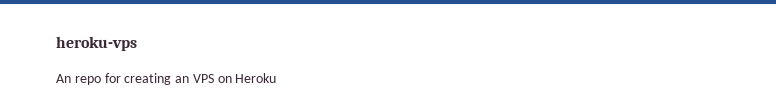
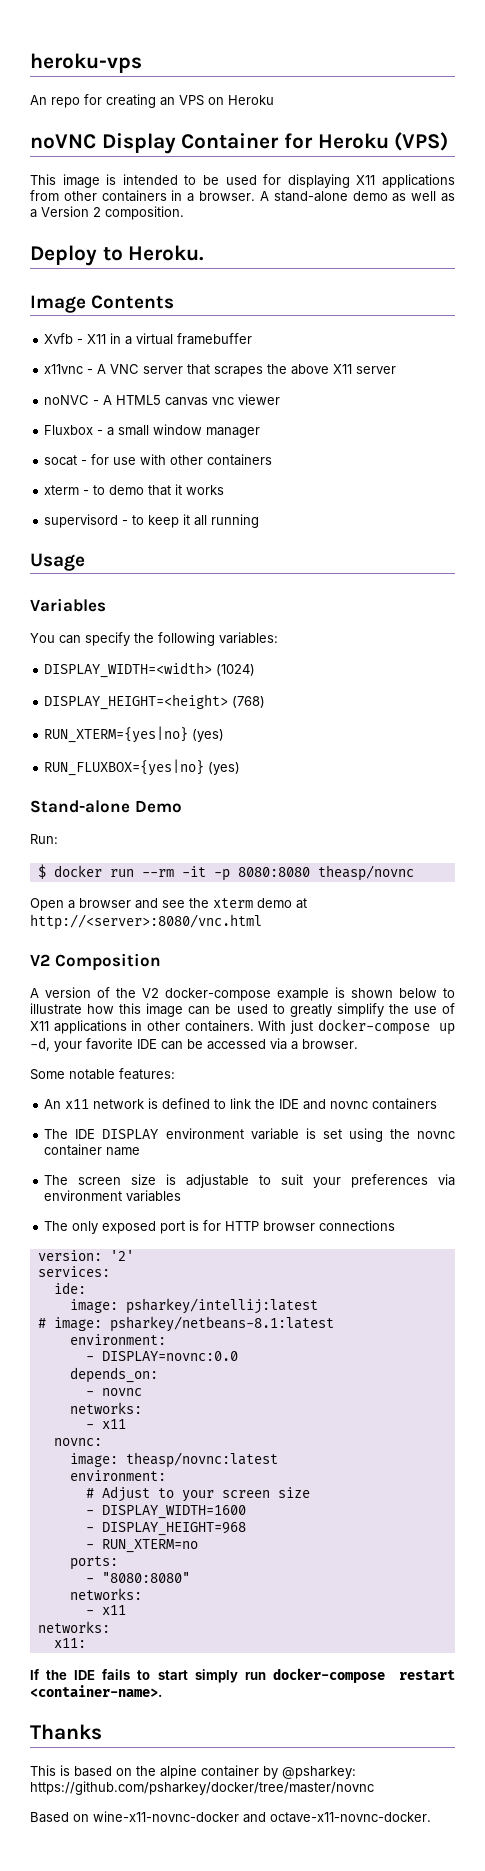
(277, 78) none -> [30,132,449,154] [30,174,455,188] [30,190,455,202] [30,206,184,220] [30,245,205,266] [30,295,175,313] [44,333,253,345] [44,364,397,377] [44,394,281,406] [44,424,261,438] [44,454,273,466] [44,484,225,496] [44,514,260,528] [30,553,85,571] [30,598,106,612] [30,632,278,646] [44,662,256,678] [44,694,266,710] [44,726,225,743] [44,759,241,776] [30,800,182,813] [30,834,58,844] [37,864,414,881] [30,898,307,911] [30,914,262,930] [30,953,161,971] [30,987,455,1001] [30,1003,455,1017] [30,1019,455,1035] [30,1037,358,1052] [30,1068,175,1080] [44,1098,438,1110] [44,1128,455,1142] [44,1144,141,1156] [44,1174,455,1188] [44,1190,182,1202] [44,1220,396,1234] [37,1250,134,1261] [37,1266,110,1277] [53,1282,86,1294] [69,1298,318,1314] [37,1316,334,1332] [69,1334,166,1345] [85,1351,238,1361] [69,1367,158,1383] [85,1388,142,1396] [69,1402,142,1414] [85,1419,126,1429] [53,1438,102,1446] [69,1452,278,1468] [69,1470,166,1481] [85,1486,310,1502] [85,1505,246,1519] [85,1522,246,1536] [85,1539,198,1553] [69,1556,118,1570] [85,1572,190,1583] [69,1588,142,1600] [85,1605,126,1615] [37,1621,110,1633] [53,1638,86,1648] [30,1668,455,1683] [30,1685,162,1697] [30,1724,102,1740] [30,1765,356,1779] [30,1781,374,1795] [30,1811,431,1823] // noVNC Display Container for Heroku (VPS) // This image is intended to be used for displaying X11 applications from other containers in a browser. A stand-alone demo as well as a Version 2 composition. // Deploy to Heroku. // Image Contents // Xvfb - X11 in a virtual framebuffer // x11vnc - A VNC server that scrapes the above X11 server // noNVC - A HTML5 canvas vnc viewer // Fluxbox - a small window manager // socat - for use with other containers // xterm - to demo that it works // supervisord - to keep it all running // Usage // Variables // You can specify the following variables: // DISPLAY_WIDTH=<width> (1024) // DISPLAY_HEIGHT=<height> (768) // RUN_XTERM={yes|no} (yes) // RUN_FLUXBOX={yes|no} (yes) // Stand-alone Demo // Run: // $ docker run --rm -it -p 8080:8080 theasp/novnc // Open a browser and see the xterm demo at http://<server>:8080/vnc.html // V2 Composition // A version of the V2 docker-compose example is shown below to illustrate how this image can be used to greatly simplify the use of X11 applications in other containers. With just docker-compose up -d, your favorite IDE can be accessed via a browser. // Some notable features: // An x11 network is defined to link the IDE and novnc containers // The IDE DISPLAY environment variable is set using the novnc container name // The screen size is adjustable to suit your preferences via environment variables // The only exposed port is for HTTP browser connections // version: '2' // services: // ide: // image: psharkey/intellij:latest // # image: psharkey/netbeans-8.1:latest // environment: // - DISPLAY=novnc:0.0 // depends_on: // - novnc // networks: // - x11 // novnc: // image: theasp/novnc:latest // environment: // # Adjust to your screen size // - DISPLAY_WIDTH=1600 // - DISPLAY_HEIGHT=968 // - RUN_XTERM=no // ports: // - "8080:8080" // networks: // - x11 // networks: // x11: // If the IDE fails to start simply run docker-compose restart <container-name>. // Thanks // This is based on the alpine container by @psharkey: https://github.com/psharkey/docker/tree/master/novnc // Based on wine-x11-novnc-docker and octave-x11-novnc-docker.

